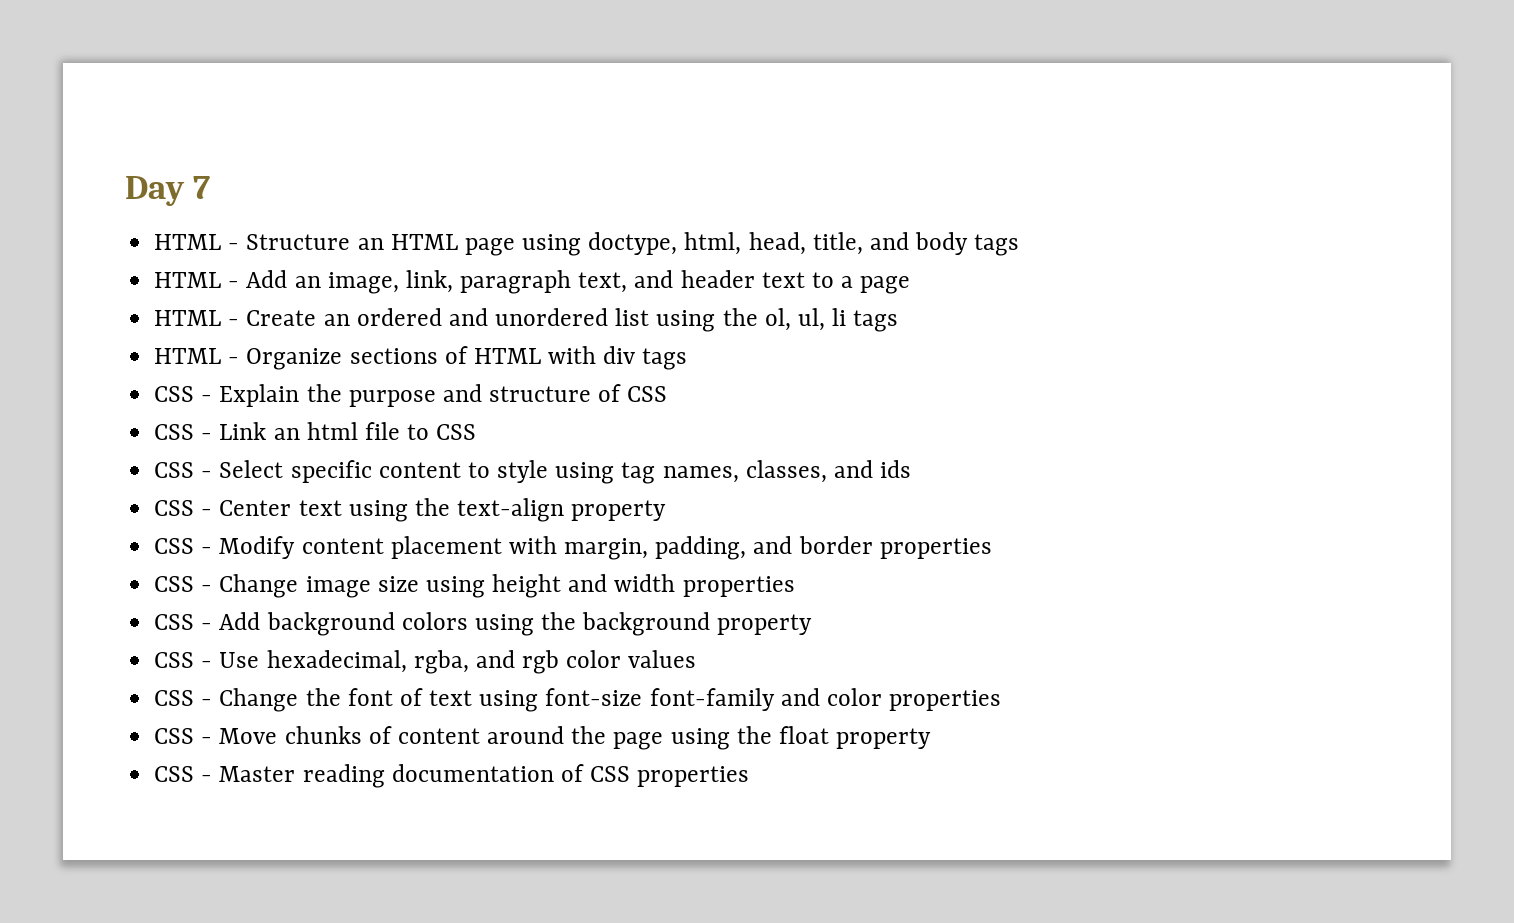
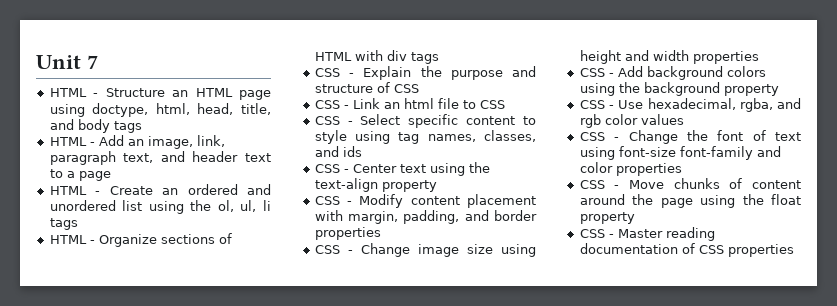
[125,176,185,206] Day -> [36,55,81,69] Unit

